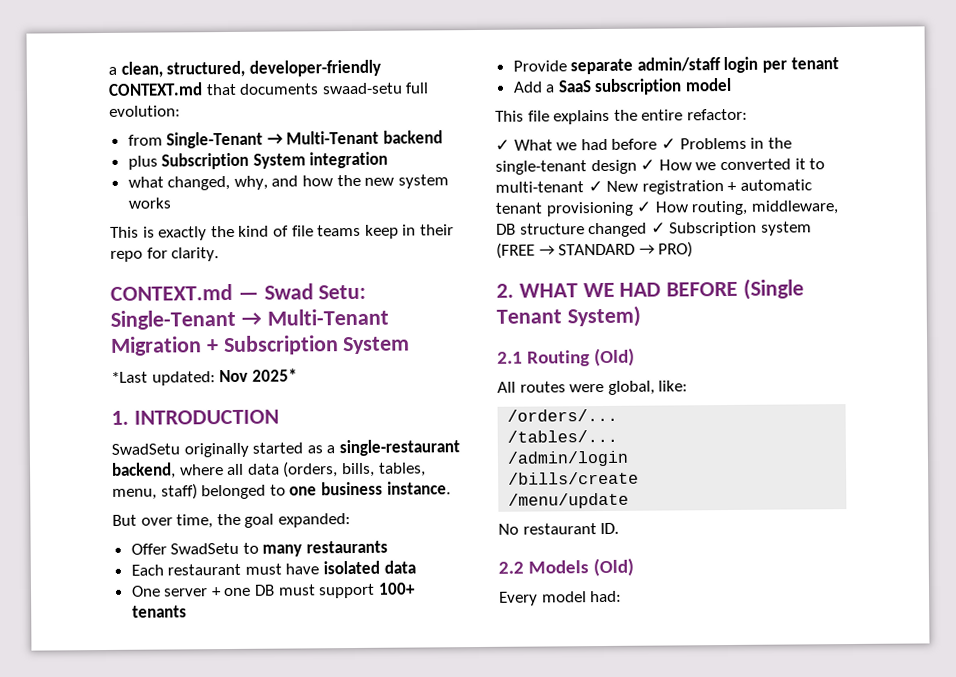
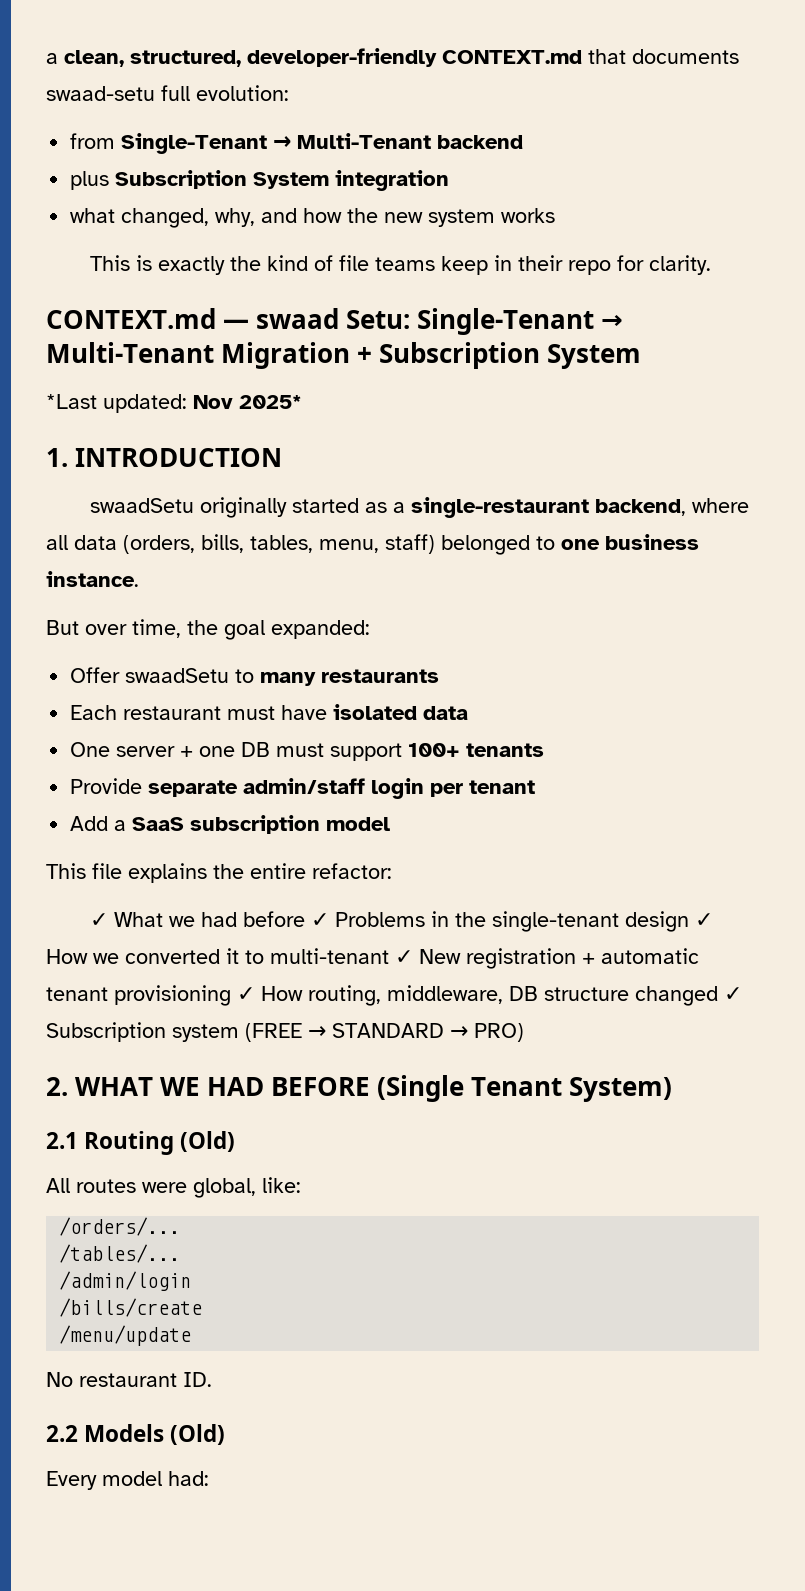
[263,283,314,300] Swad -> [256,308,340,329] swaad
[111,443,180,455] SwadSetu -> [89,498,194,513] swaadSetu
[170,542,240,555] SwadSetu -> [125,668,230,683] swaadSetu

